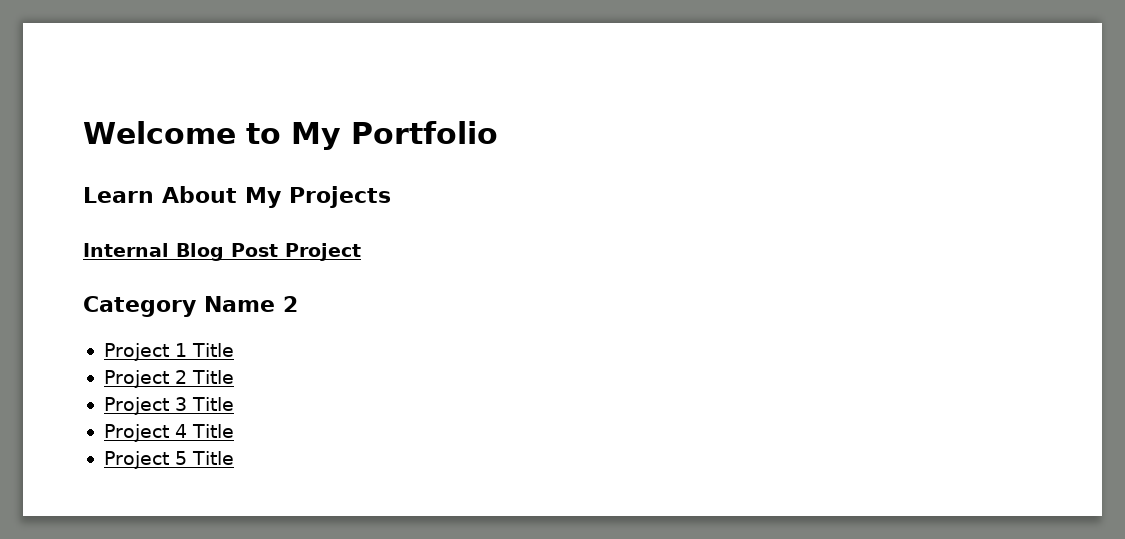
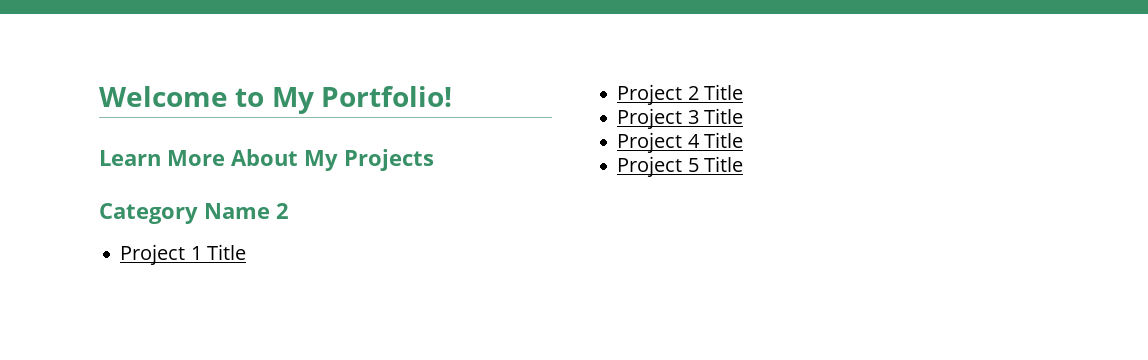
[350,121,498,144] Portfolio -> [321,86,453,107] Portfolio!
(154, 195) none -> [167,150,225,166] More
[83,243,361,261] // Internal Blog Post Project -> (434, 160) none

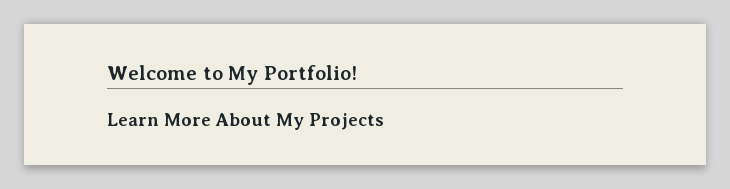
[99,203,289,224] [120,244,246,265] [617,84,743,105] [617,108,743,129] [617,132,743,153] [617,156,743,177] // Category Name 2 // Project 1 Title // Project 2 Title // Project 3 Title // Project 4 Title // Project 5 Title -> (384, 121) none

